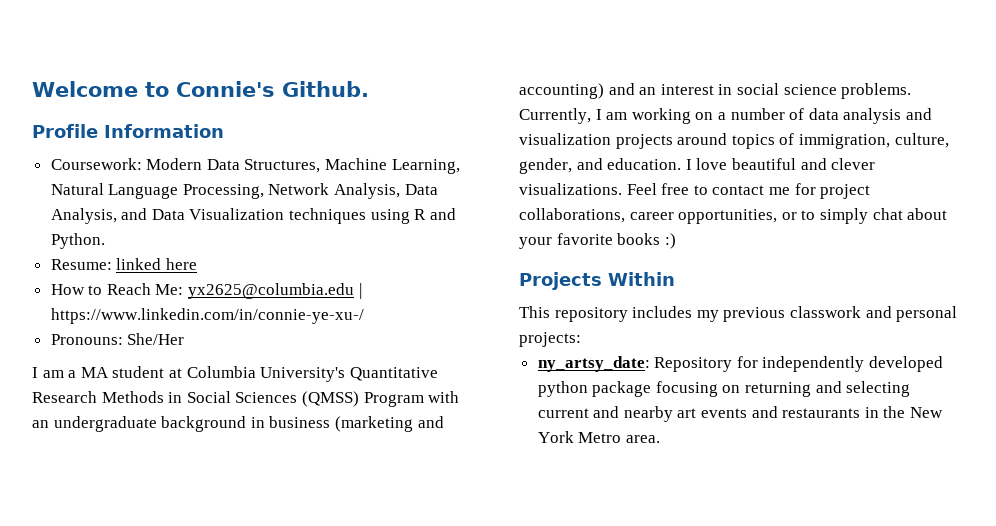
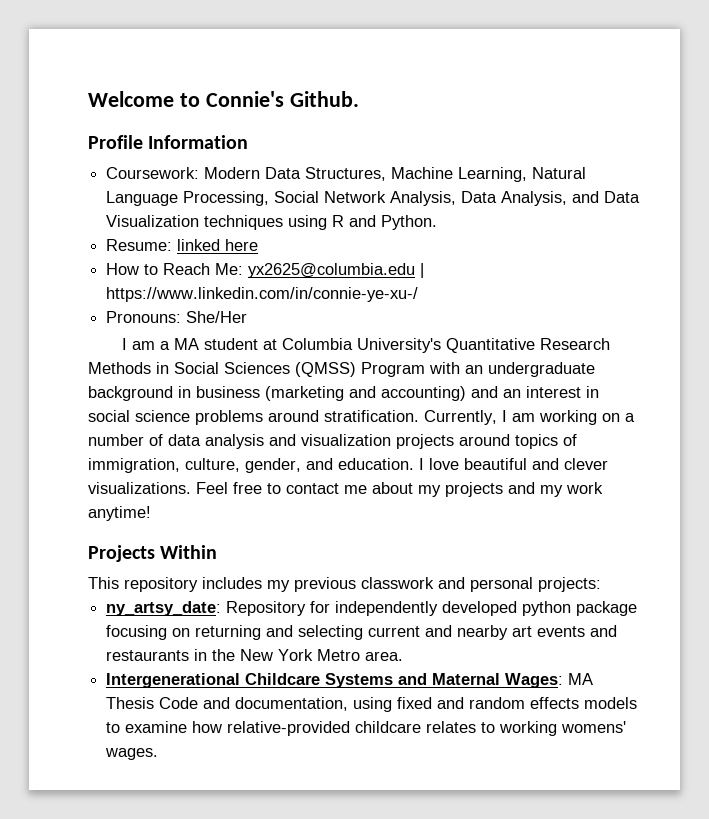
(264, 191) none -> [274,191,320,203] Social
[841,83,912,99] problems. -> [195,410,419,425] problems around stratification.
[794,183,871,199] [519,208,948,224] [519,233,676,249] for project collaborations, career opportunities, or to simply chat about your favorite books :) -> [372,482,603,497] [88,506,151,521] about my projects and my work anytime!
(660, 439) none -> [106,673,594,688] [106,697,638,712] [106,721,627,736] [105,748,159,760] // Intergenerational Childcare Systems and Maternal Wages: MA Thesis Code and documentation, using fixed and random effects models to examine how relative-provided childcare relates to working womens' wages.

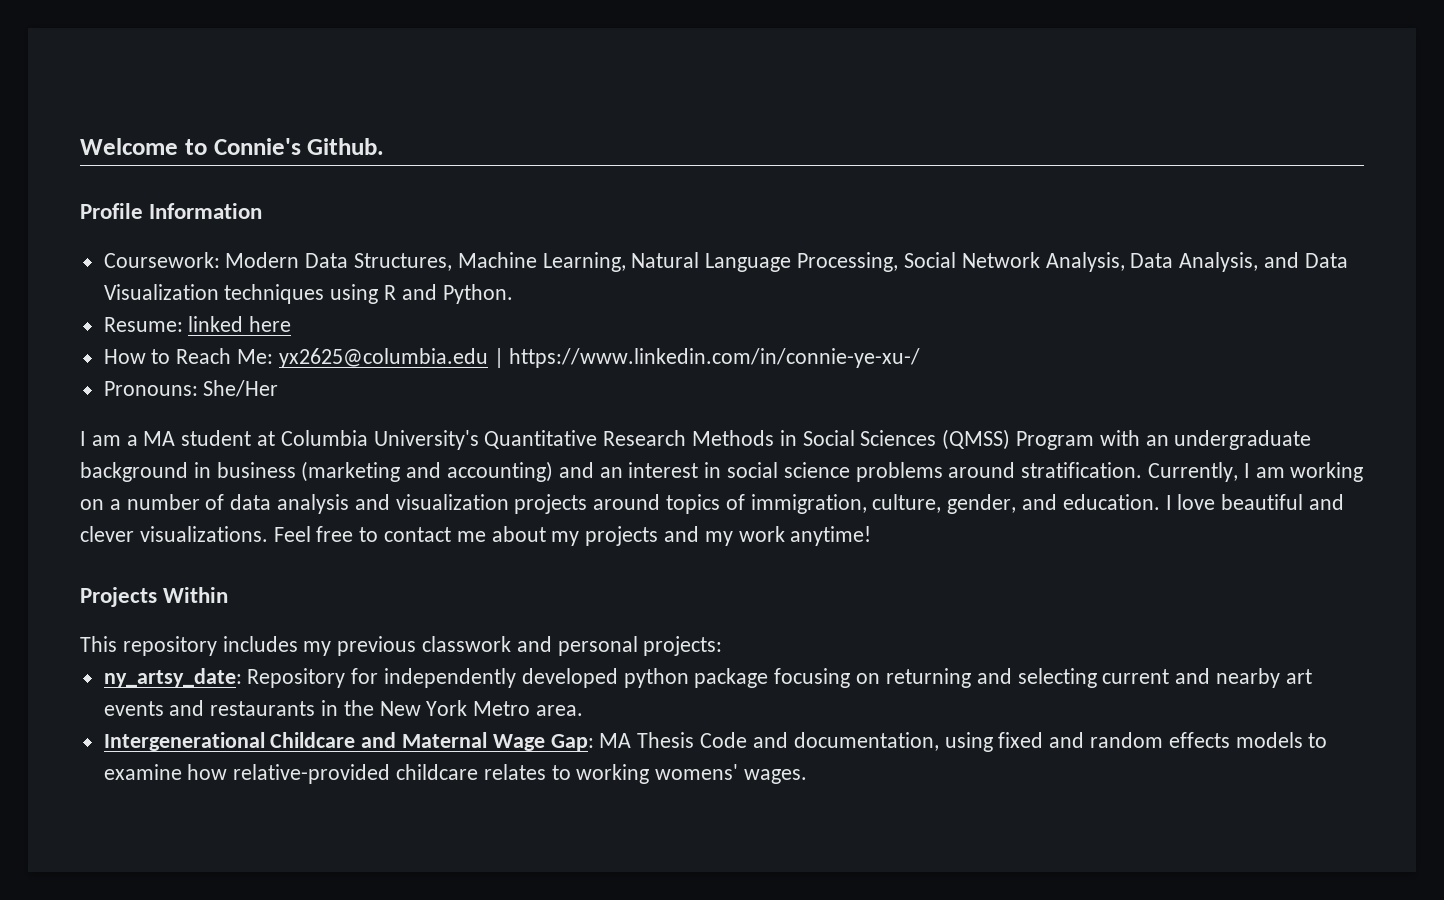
[325,673,394,688] Systems -> (356, 740) none
[505,673,564,688] Wages: -> [492,734,594,751] Wage Gap:

